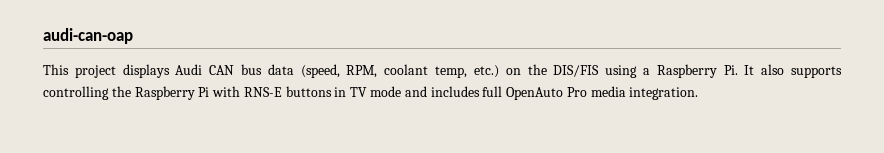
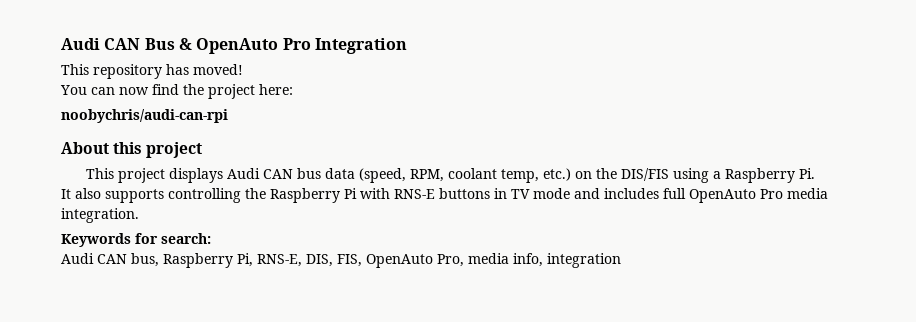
[43,28,133,44] audi-can-oap -> [61,38,407,54] [61,64,243,79] [60,84,293,99] [61,109,228,123] [61,142,203,158] Audi CAN Bus & OpenAuto Pro Integration // This repository has moved! // You can now find the project here: // noobychris/audi-can-rpi // About this project
(738, 70) none -> (815, 173) //
(699, 93) none -> [61,233,211,247] [61,253,621,268] // Keywords for search: // Audi CAN bus, Raspberry Pi, RNS-E, DIS, FIS, OpenAuto Pro, media info, integration

